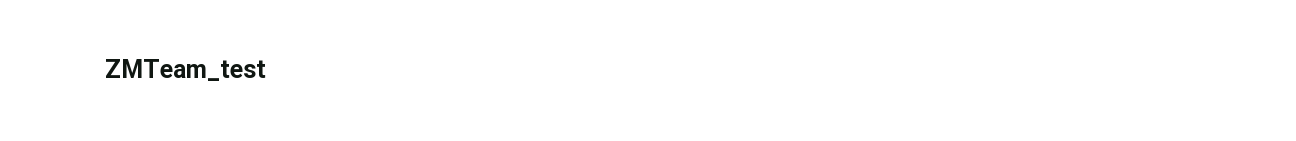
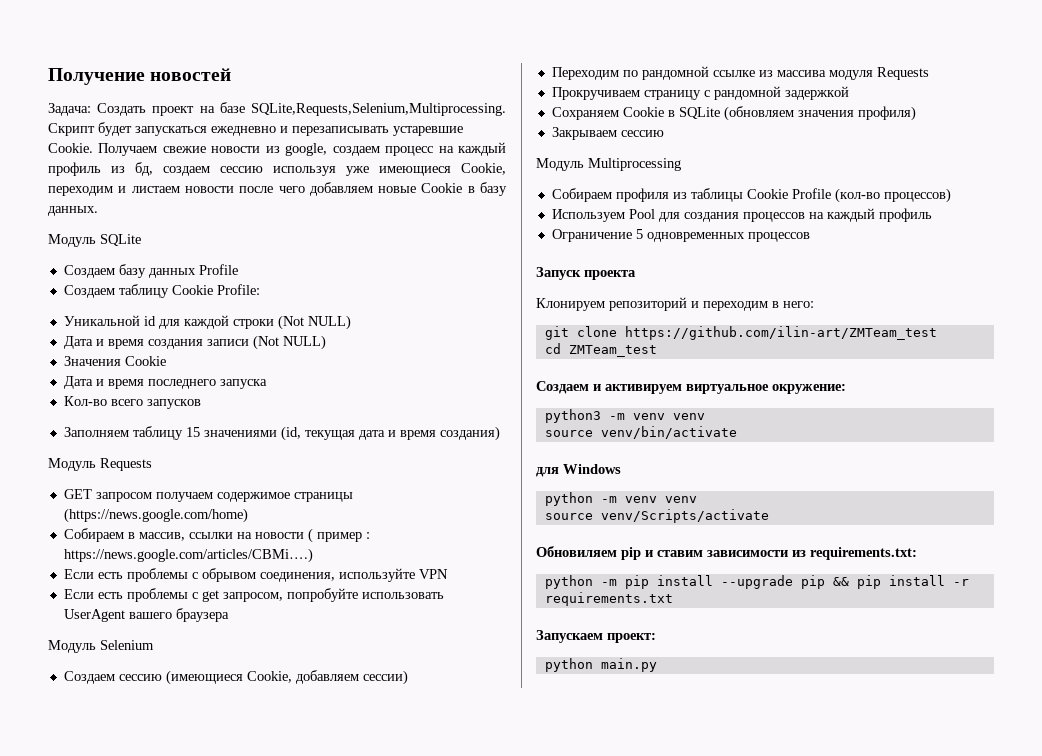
[105,59,266,81] ZMTeam_test -> [48,68,232,85] [48,102,506,116] [48,122,463,136] [48,142,507,156] [48,162,506,176] [48,182,508,196] [48,206,98,216] [48,234,141,247] [63,264,238,278] [63,284,260,298] [63,315,351,330] [63,335,326,350] [63,356,166,366] [63,376,267,389] [63,396,201,409] [63,426,500,441] [48,458,152,471] [63,489,353,502] [63,508,248,523] [63,528,370,543] [63,548,313,563] [63,568,448,582] [63,588,444,602] [63,608,229,622] [48,640,154,653] [63,670,408,685] [551,66,929,80] [551,86,849,100] [551,106,916,121] [551,127,664,140] [536,158,681,171] [551,188,951,203] [551,208,932,222] [551,229,810,242] [536,267,636,280] [536,297,814,311] [544,326,937,340] [544,343,657,357] [536,381,846,394] [544,409,705,423] [544,426,737,439] [536,464,621,477] [544,492,697,506] [544,509,769,523] [536,546,917,560] [544,575,969,589] [544,592,673,606] [536,630,656,643] [544,658,657,672] Получение новостей // Задача: Создать проект на базе SQLite,Requests,Selenium,Multiprocessing. Скрипт будет запускаться ежедневно и перезаписывать устаревшие Cookie. Получаем свежие новости из google, создаем процесс на каждый профиль из бд, создаем сессию используя уже имеющиеся Cookie, переходим и листаем новости после чего добавляем новые Cookie в базу данных. // Модуль SQLite // Создаем базу данных Profile // Создаем таблицу Cookie Profile: // Уникальной id для каждой строки (Not NULL) // Дата и время создания записи (Not NULL) // Значения Cookie // Дата и время последнего запуска // Кол-во всего запусков // Заполняем таблицу 15 значениями (id, текущая дата и время создания) // Модуль Requests // GET запросом получаем содержимое страницы (https://news.google.com/home) // Собираем в массив, ссылки на новости ( пример : https://news.google.com/articles/CBMi….) // Если есть проблемы с обрывом соединения, используйте VPN // Если есть проблемы с get запросом, попробуйте использовать UserAgent вашего браузера // Модуль Selenium // Создаем сессию (имеющиеся Cookie, добавляем сессии) // Переходим по рандомной ссылке из массива модуля Requests // Прокручиваем страницу с рандомной задержкой // Сохраняем Cookie в SQLite (обновляем значения профиля) // Закрываем сессию // Модуль Multiprocessing // Собираем профиля из таблицы Cookie Profile (кол-во процессов) // Используем Pool для создания процессов на каждый профиль // Ограничение 5 одновременных процессов // Запуск проекта // Клонируем репозиторий и переходим в него: // git clone https://github.com/ilin-art/ZMTeam_test // cd ZMTeam_test // Создаем и активируем виртуальное окружение: // python3 -m venv venv // source venv/bin/activate // для Windows // python -m venv venv // source venv/Scripts/activate // Обновиляем pip и ставим зависимости из requirements.txt: // python -m pip install --upgrade pip && pip install -r requirements.txt // Запускаем проект: // python main.py

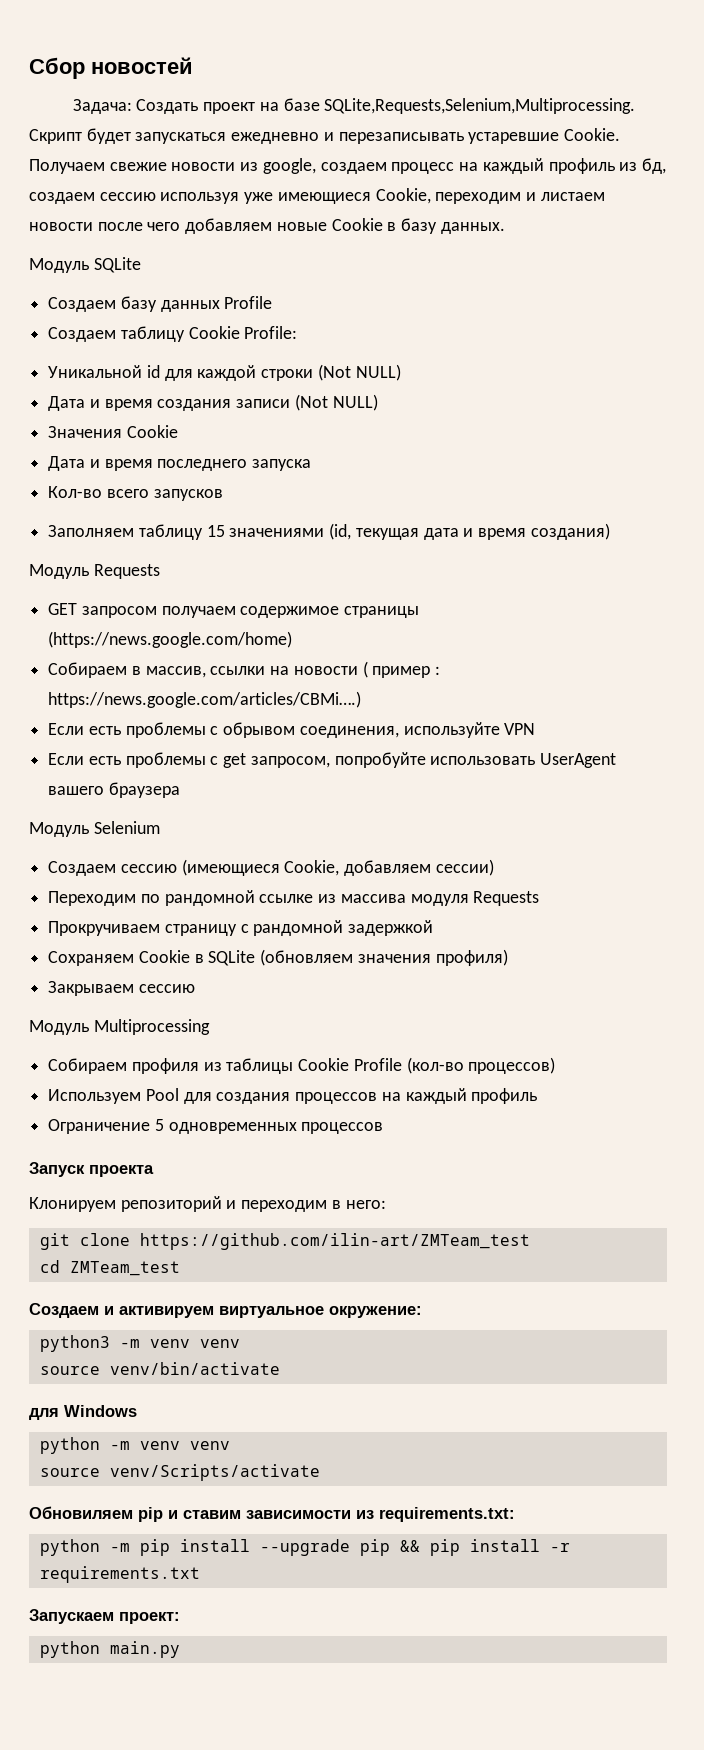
[48,68,145,85] Получение -> [29,57,85,79] Сбор

